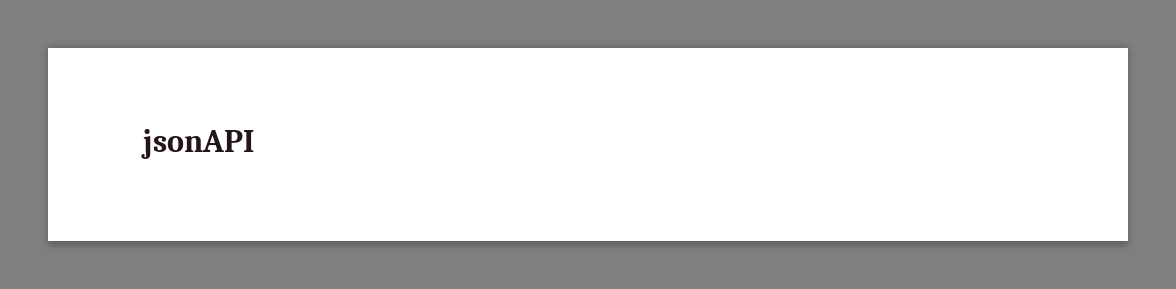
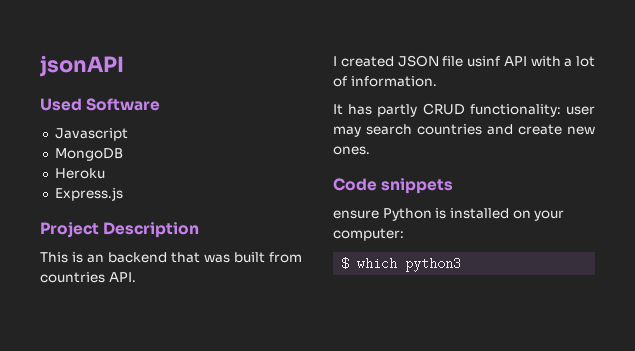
(254, 144) none -> [40,98,161,111] [54,128,128,141] [54,148,123,161] [54,168,105,179] [54,187,123,201] [40,222,200,238] [40,252,302,263] [40,272,136,283] [333,55,595,67] [333,76,437,87] [333,103,595,117] [333,124,595,137] [333,146,370,155] [333,178,454,194] [333,208,565,221] [333,228,404,241] [341,257,462,272] // Used Software // Javascript // MongoDB // Heroku // Express.js // Project Description // This is an backend that was built from countries API. // I created JSON file usinf API with a lot of information. // It has partly CRUD functionality: user may search countries and create new ones. // Code snippets // ensure Python is installed on your computer: // $ which python3

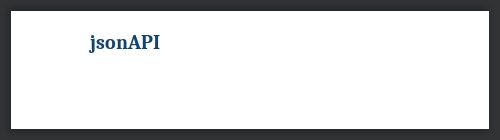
[40,98,161,111] [54,128,128,141] [54,148,123,161] [54,168,105,179] [54,187,123,201] [40,222,200,238] [40,252,302,263] [40,272,136,283] [333,55,595,67] [333,76,437,87] [333,103,595,117] [333,124,595,137] [333,146,370,155] [333,178,454,194] [333,208,565,221] [333,228,404,241] [341,257,462,272] // Used Software // Javascript // MongoDB // Heroku // Express.js // Project Description // This is an backend that was built from countries API. // I created JSON file usinf API with a lot of information. // It has partly CRUD functionality: user may search countries and create new ones. // Code snippets // ensure Python is installed on your computer: // $ which python3 -> (160, 44) none

